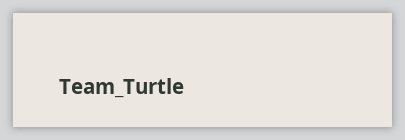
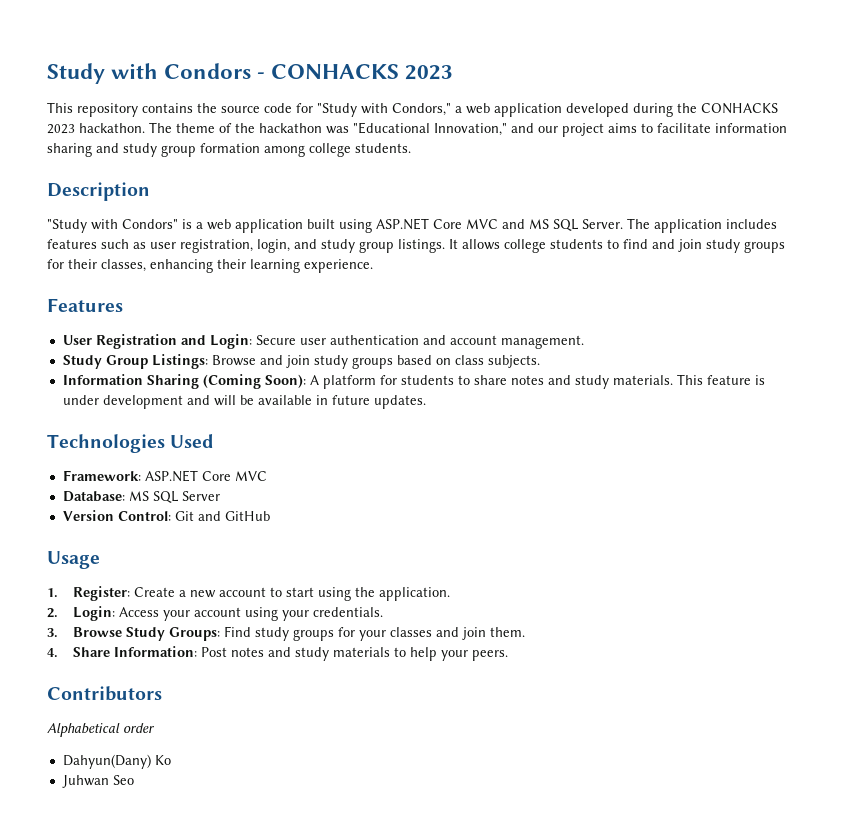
[59,78,184,98] Team_Turtle -> [47,63,454,84] [47,102,778,117] [47,122,787,137] [47,143,411,157] [47,182,150,201] [47,218,777,233] [47,239,785,253] [47,259,373,273] [47,298,123,312] [62,334,584,349] [62,354,540,369] [62,374,765,389] [62,395,426,409] [47,434,215,453] [62,470,267,482] [62,491,220,503] [62,510,270,521] [47,551,100,569] [47,586,451,601] [47,606,384,621] [47,626,526,641] [47,646,509,661] [47,686,162,701] [47,723,155,737] [62,754,171,769] [61,775,134,788] Study with Condors - CONHACKS 2023 // This repository contains the source code for "Study with Condors," a web application developed during the CONHACKS 2023 hackathon. The theme of the hackathon was "Educational Innovation," and our project aims to facilitate information sharing and study group formation among college students. // Description // "Study with Condors" is a web application built using ASP.NET Core MVC and MS SQL Server. The application includes features such as user registration, login, and study group listings. It allows college students to find and join study groups for their classes, enhancing their learning experience. // Features // User Registration and Login: Secure user authentication and account management. // Study Group Listings: Browse and join study groups based on class subjects. // Information Sharing (Coming Soon): A platform for students to share notes and study materials. This feature is under development and will be available in future updates. // Technologies Used // Framework: ASP.NET Core MVC // Database: MS SQL Server // Version Control: Git and GitHub // Usage // 1. Register: Create a new account to start using the application. // 2. Login: Access your account using your credentials. // 3. Browse Study Groups: Find study groups for your classes and join them. // 4. Share Information: Post notes and study materials to help your peers. // Contributors // Alphabetical order // Dahyun(Dany) Ko // Juhwan Seo

